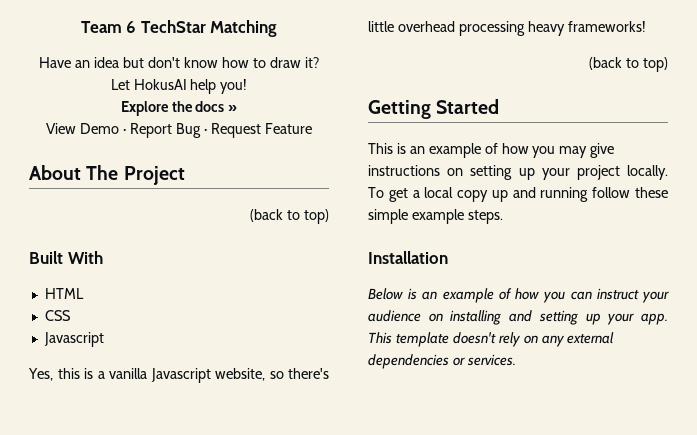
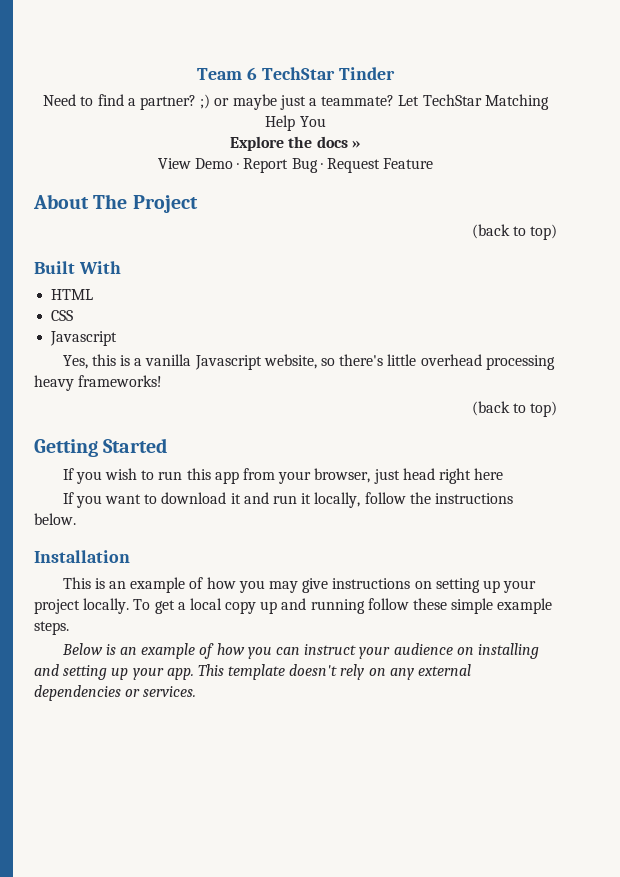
[210,20,278,37] [39,57,319,68] [110,79,248,94] Matching // Have an idea but don't know how to draw it? Let HokusAI help you! -> [338,67,395,80] [43,94,549,110] [265,115,326,131] Tinder // Need to find a partner? ;) or maybe just a teammate? Let TechStar Matching Help You
(500, 106) none -> [62,468,504,484] [62,492,513,508] [34,513,76,525] [34,550,130,563] // If you wish to run this app from your browser, just head right here // If you want to download it and run it locally, follow the instructions below. // Installation
[368,251,448,264] // Installation -> (69, 628) none

